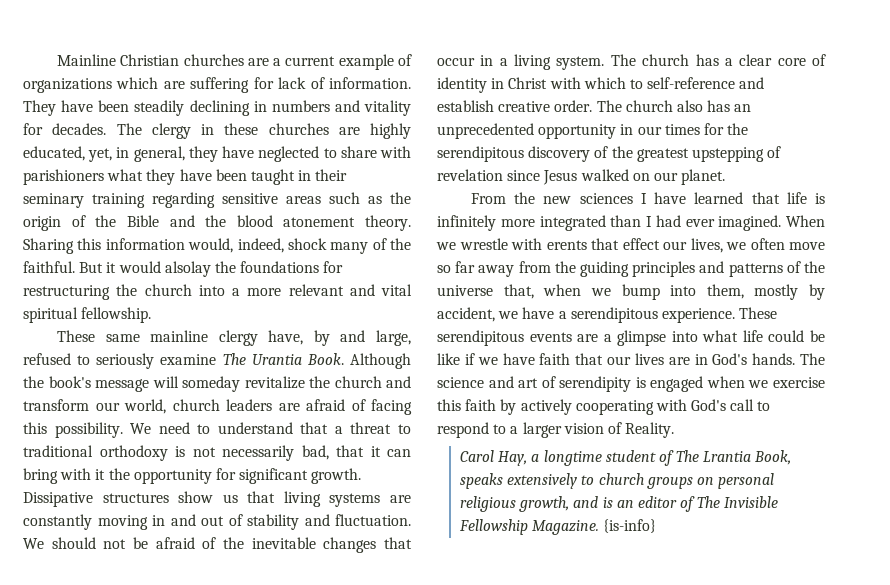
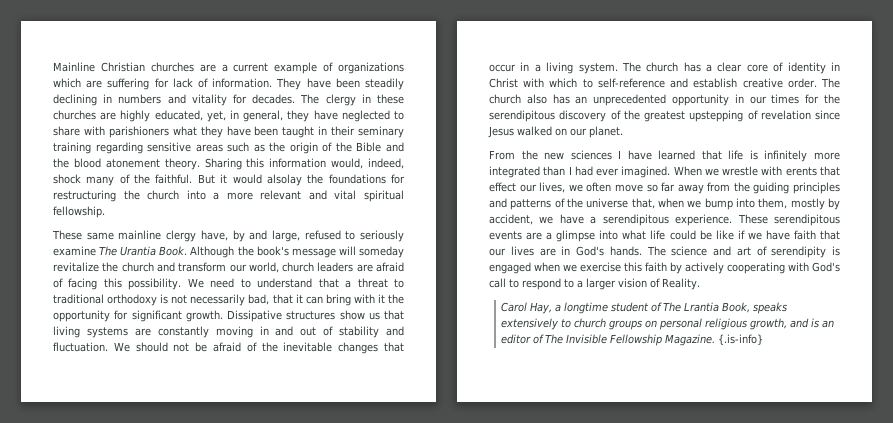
[603,519,657,533] {is-info} -> [718,334,764,345] {.is-info}

